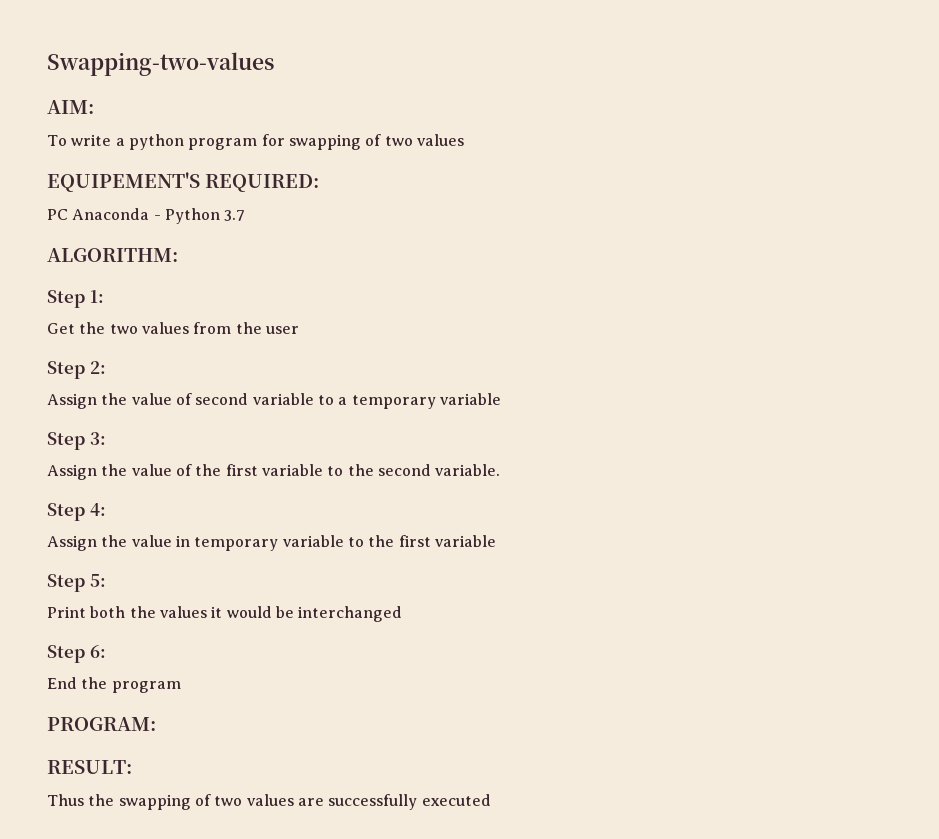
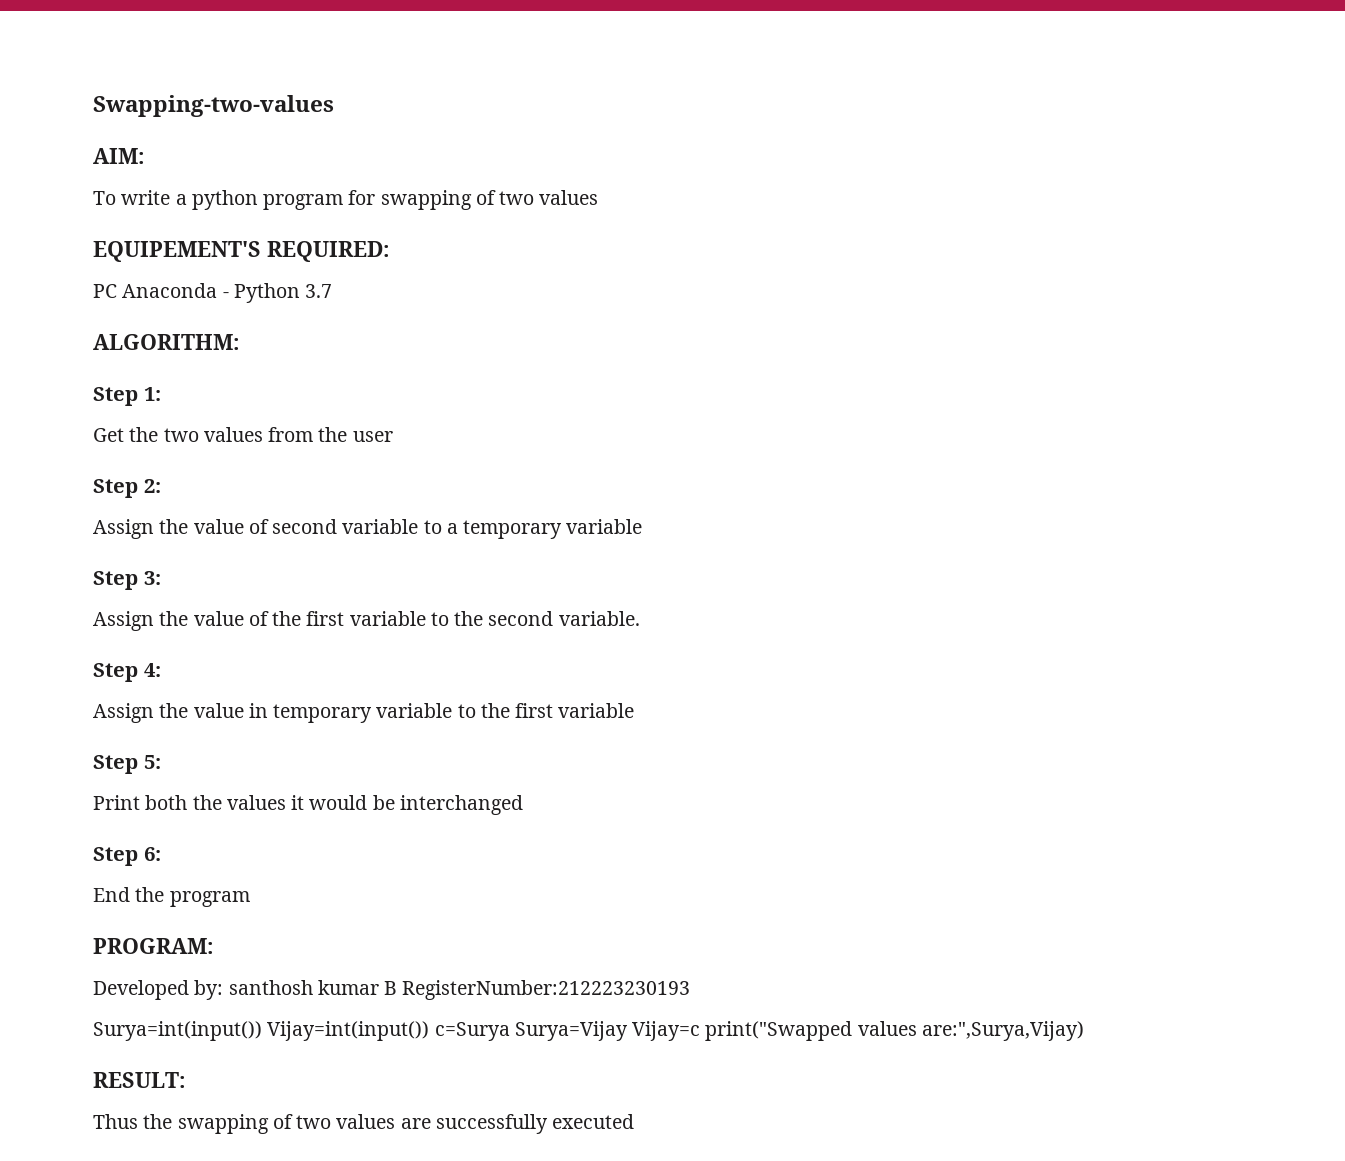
(156, 724) none -> [93,980,691,1000] [93,1021,1084,1041] // Developed by: santhosh kumar B RegisterNumber:212223230193 // Surya=int(input()) Vijay=int(input()) c=Surya Surya=Vijay Vijay=c print("Swapped values are:",Surya,Vijay)

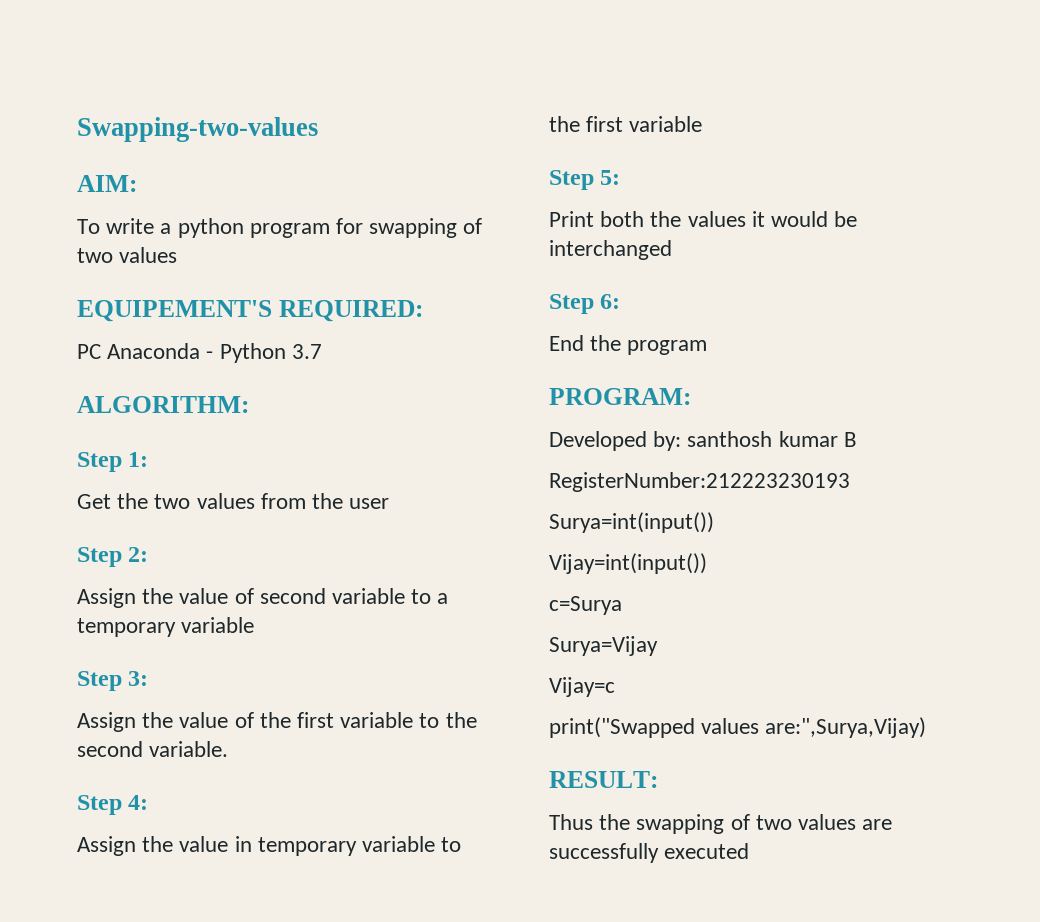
(398, 988) none -> (857, 439) //
(262, 1031) none -> (714, 522) //
(430, 1031) none -> (707, 563) //
(510, 1031) none -> (622, 605) //
(628, 1031) none -> (658, 646) //
(701, 1031) none -> (615, 687) //

